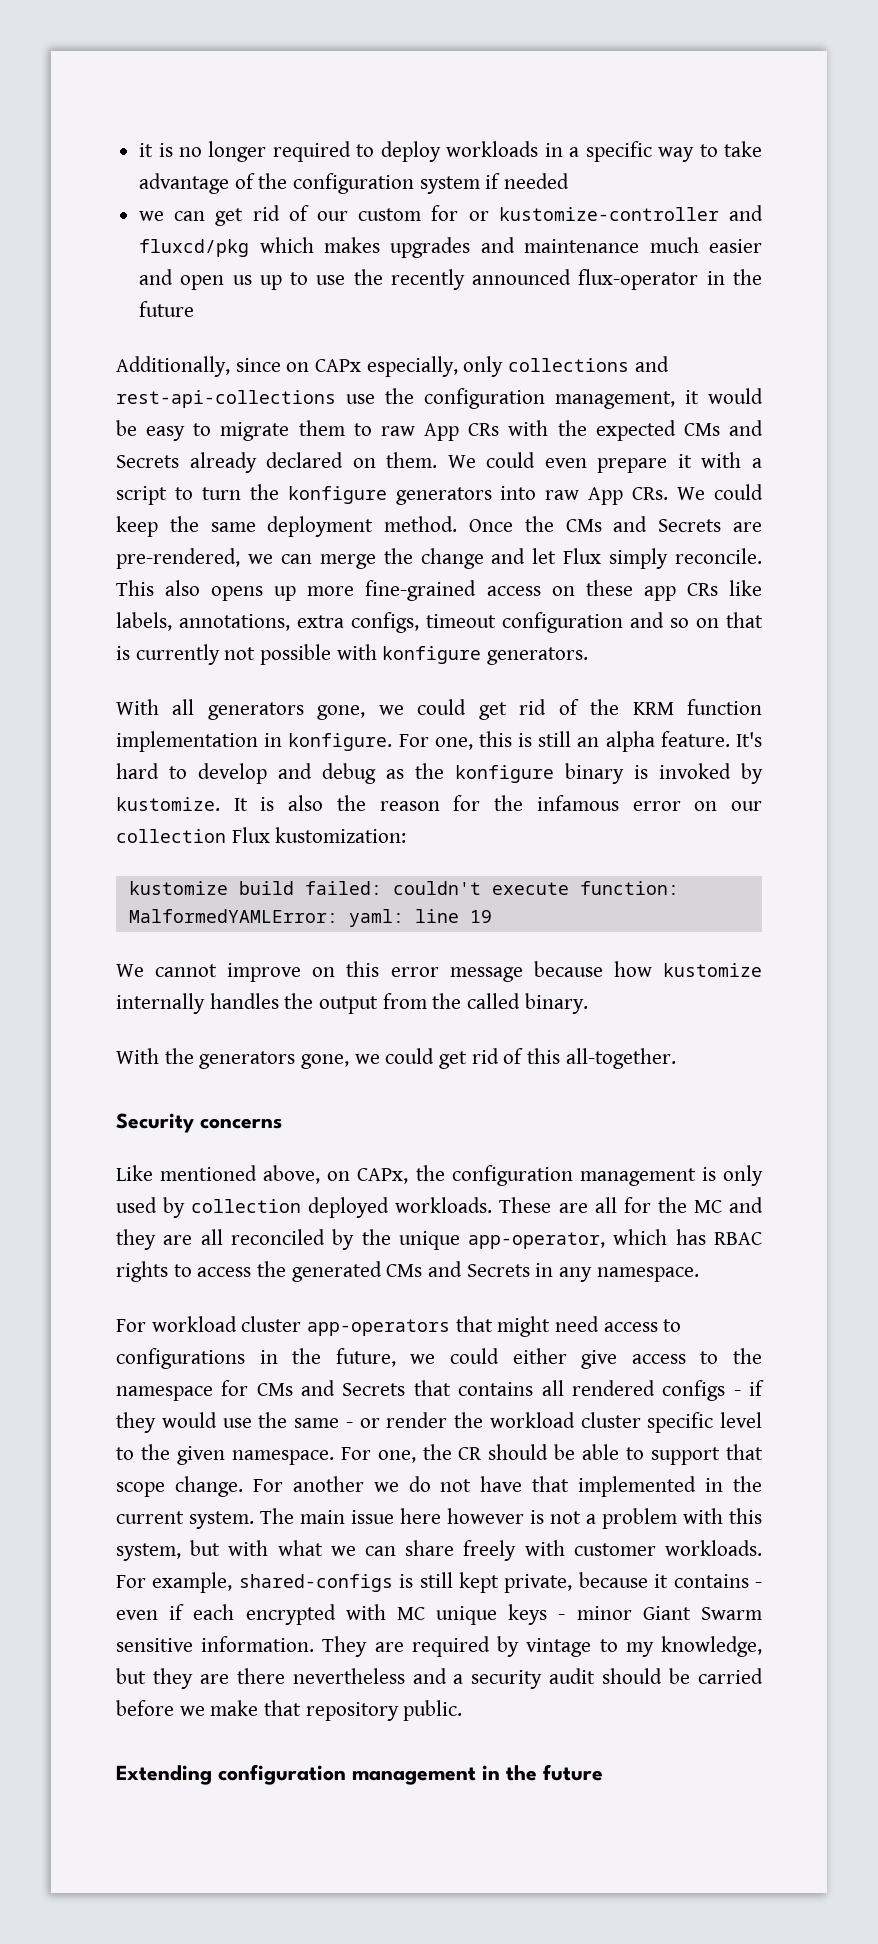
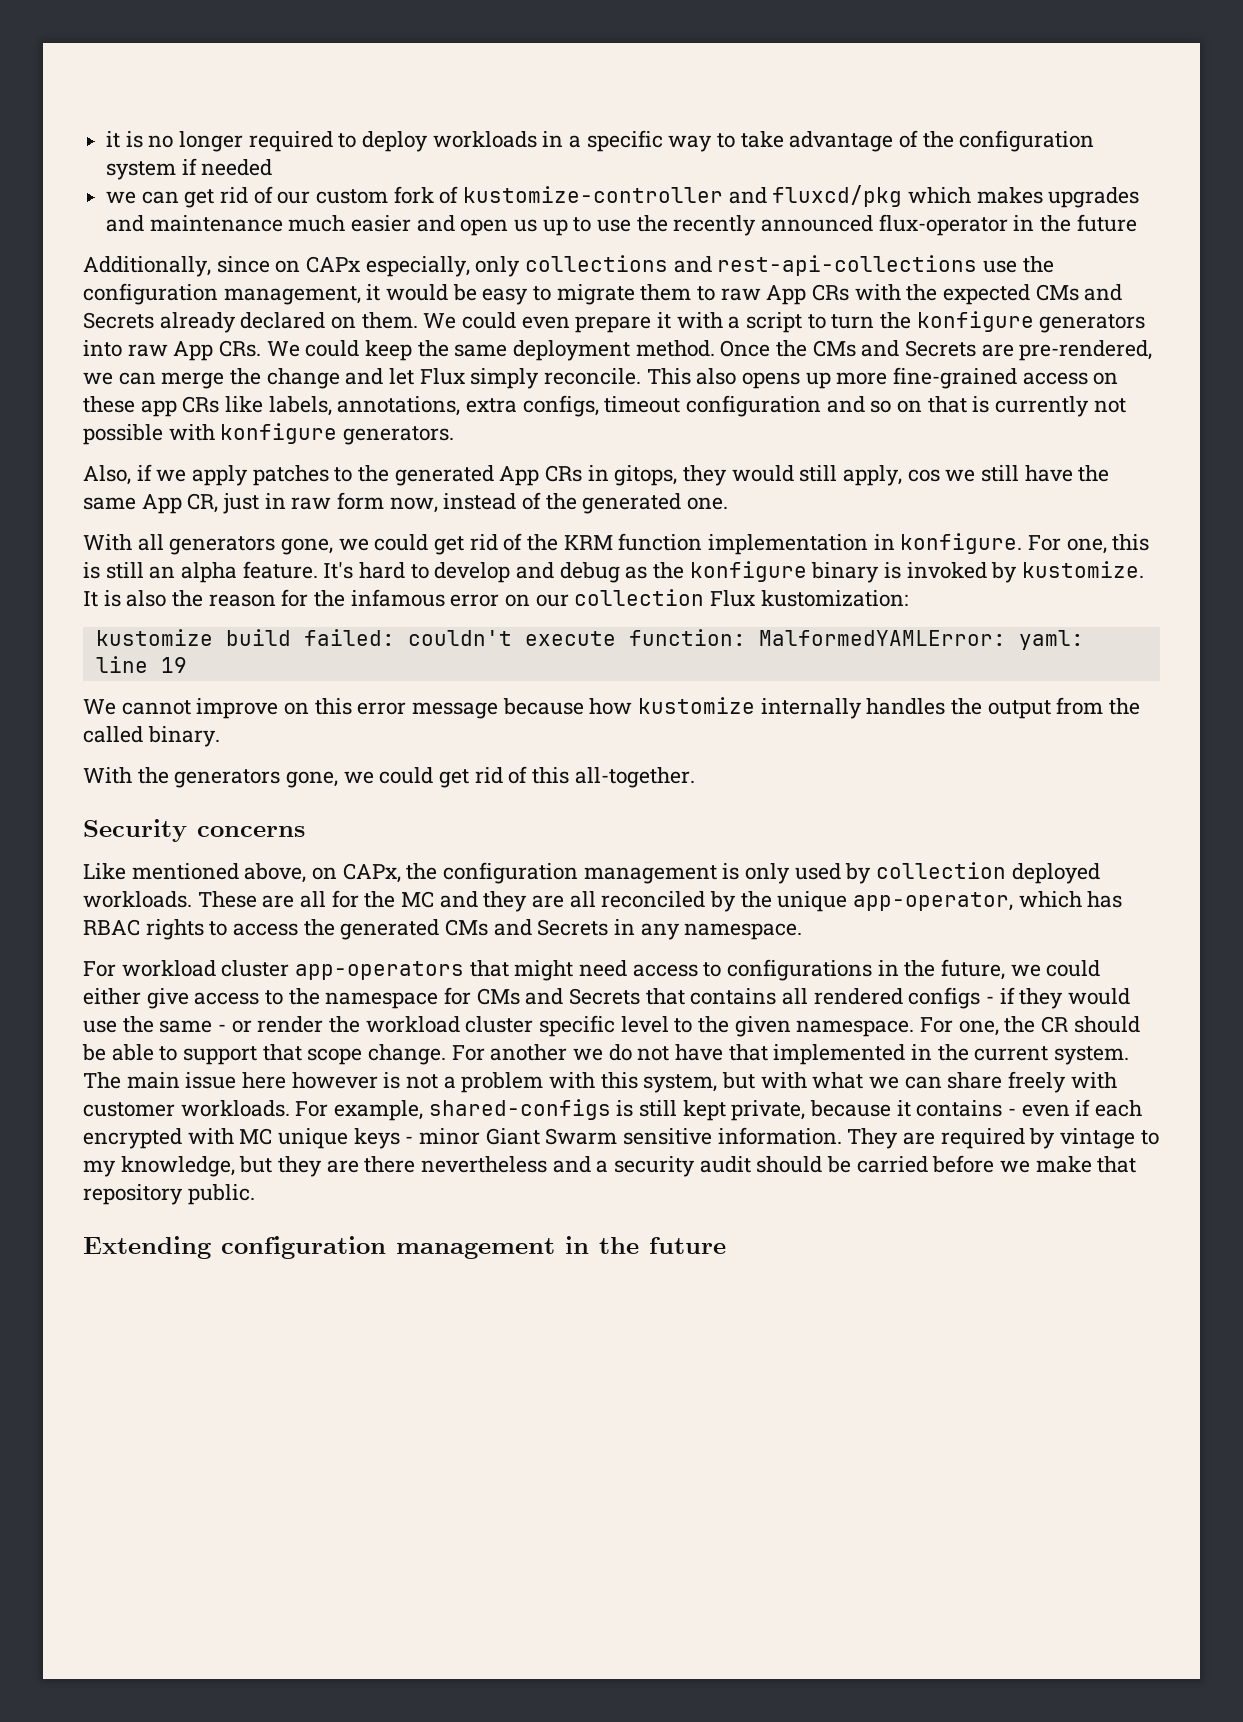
[431,205,489,221] for or -> [393,186,459,204] fork of
(589, 656) none -> [83,464,1110,486] [83,492,729,514] // Also, if we apply patches to the generated App CRs in gitops, they would still apply, cos we still have the same App CR, just in raw form now, instead of the generated one.

